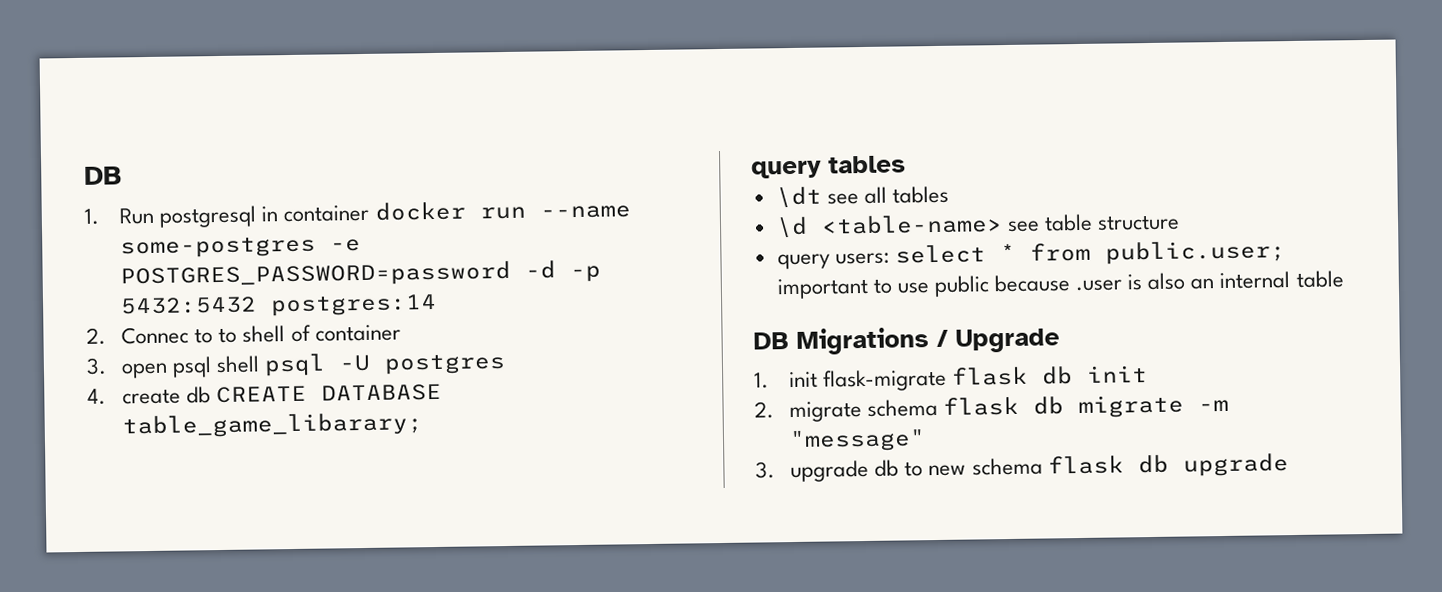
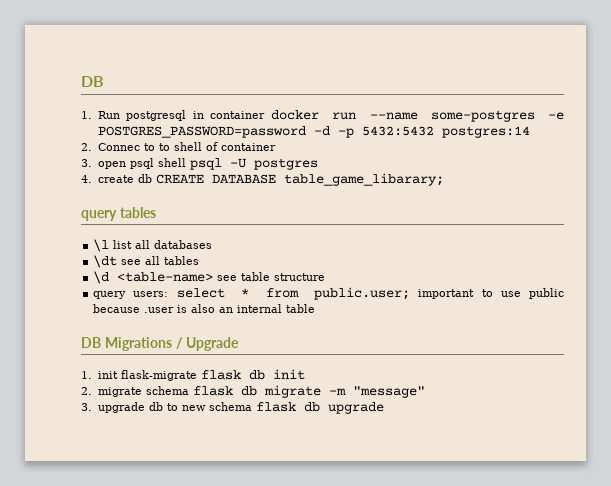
(906, 164) none -> [93,239,213,252] // \l list all databases

